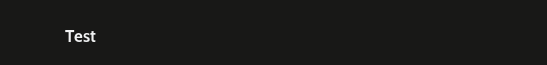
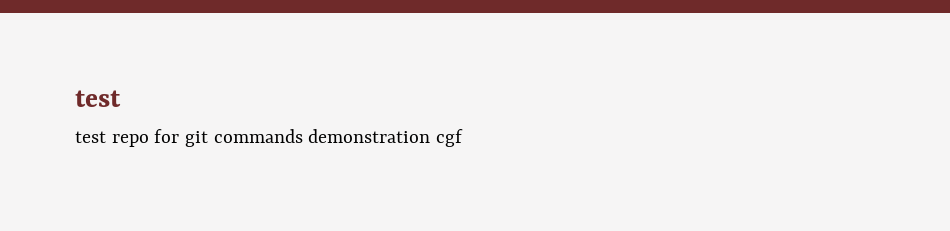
[65,30,96,42] Test -> [75,90,121,107] [75,129,464,147] test // test repo for git commands demonstration cgf

